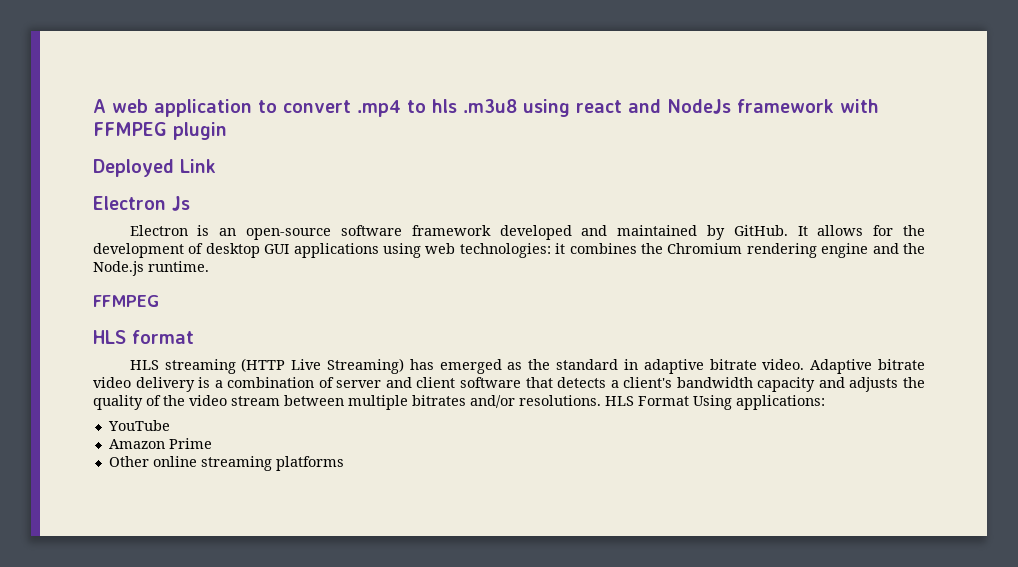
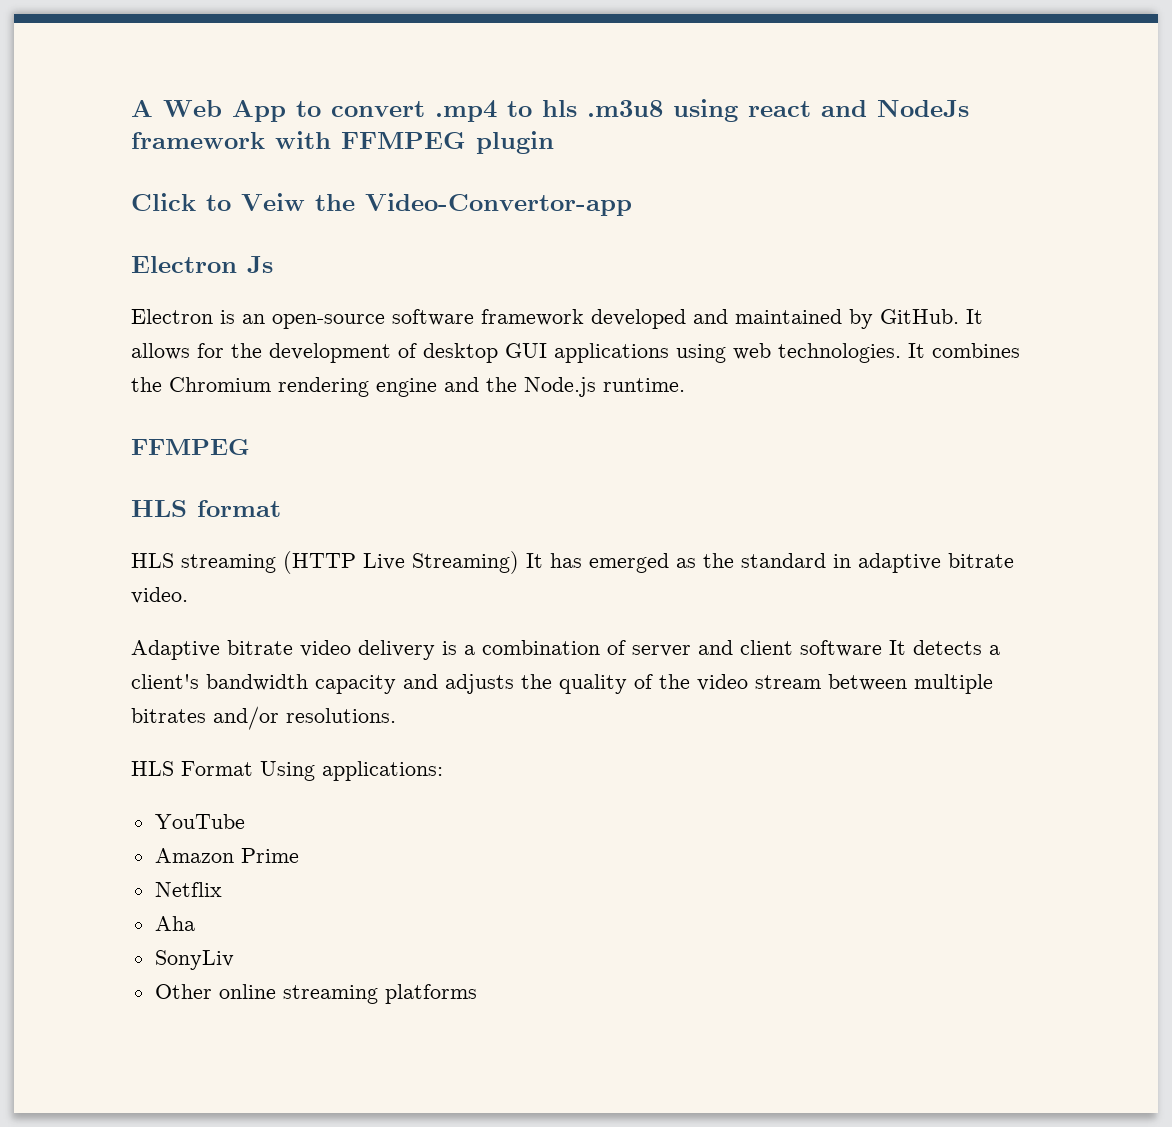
[112,99,252,117] web application -> [163,100,286,122] Web App
[93,159,216,177] Deployed Link -> [131,193,632,216] Click to Veiw the Video-Convertor-app
[459,243,566,258] technologies: it -> [778,343,925,363] technologies. It
(404, 366) none -> [526,553,543,568] It
(805, 364) none -> (188, 595) //
[525,377,553,388] that -> [889,640,906,655] It
(601, 400) none -> (396, 715) //
(212, 443) none -> [154,882,222,897] [154,916,195,931] [154,950,234,970] // Netflix // Aha // SonyLiv

